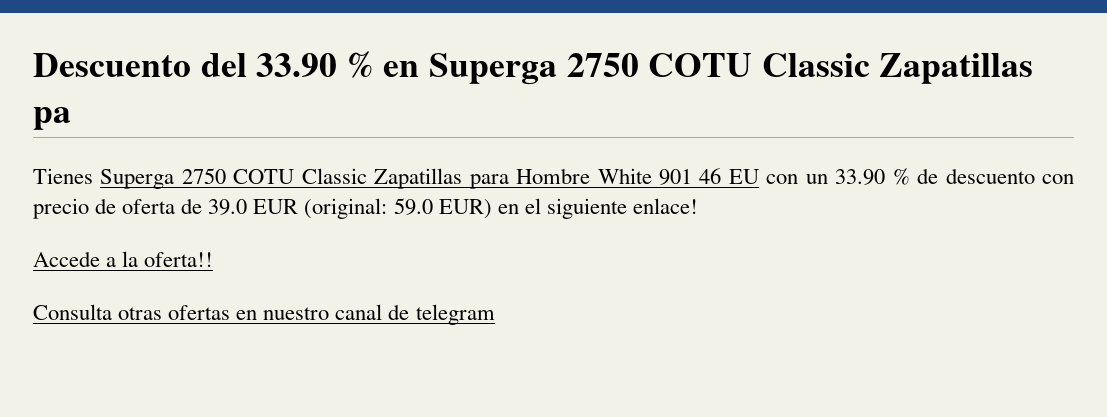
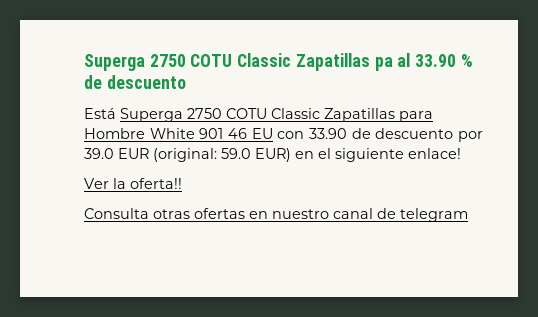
[33,51,420,78] Descuento del 33.90 % en -> (84, 62) none
[33,168,93,184] // Tienes -> [397,53,473,67] [84,75,186,89] [84,108,116,119] al 33.90 % de descuento // Está
[805,168,1075,185] [33,198,203,219] un 33.90 % de descuento con precio de oferta de -> [309,128,484,142] 33.90 de descuento por
[33,251,117,267] Accede a -> [84,178,109,189] Ver

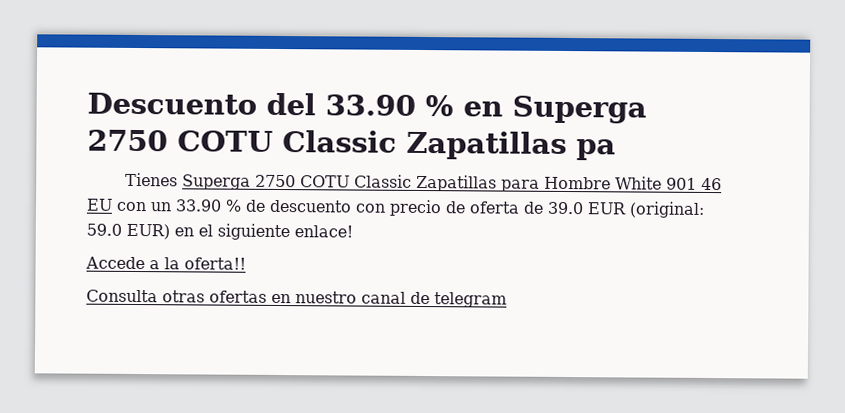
(84, 62) none -> [87,92,503,117] Descuento del 33.90 % en
[397,53,473,67] [84,75,186,89] [84,108,116,119] al 33.90 % de descuento // Está -> [125,172,179,187] // Tienes
[309,128,484,142] 33.90 de descuento por -> [150,199,544,217] un 33.90 % de descuento con precio de oferta de
[84,178,109,189] Ver -> [85,256,160,270] Accede a

